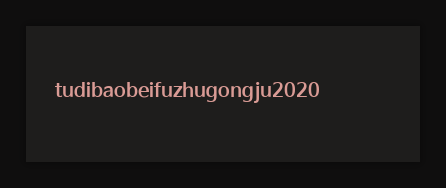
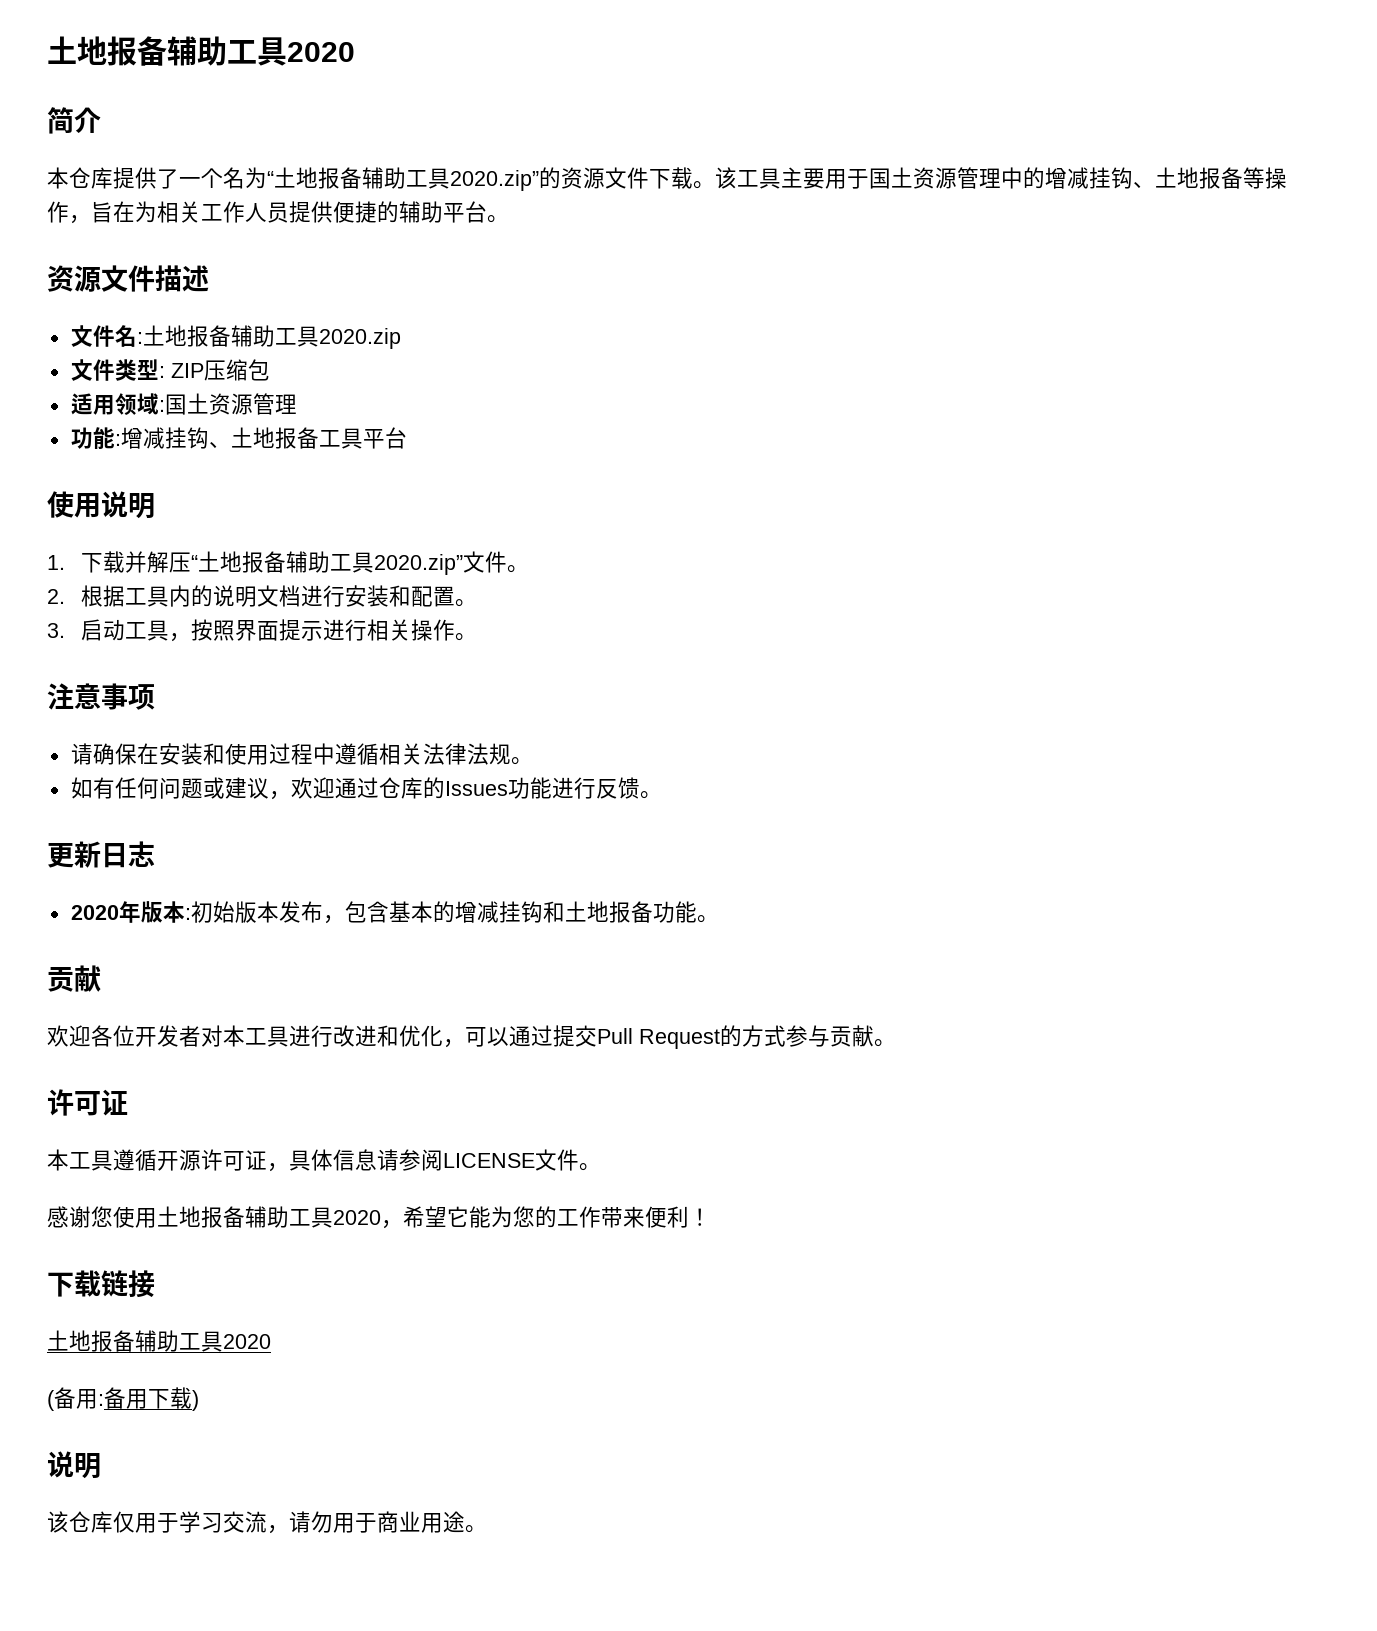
[55,81,320,104] tudibaobeifuzhugongju2020 -> [47,36,355,66] [47,107,101,134] [47,167,1287,191] [47,201,509,224] [47,265,209,292] [70,325,401,349] [70,359,270,381] [70,393,297,415] [70,427,407,449] [47,491,155,519] [47,551,529,575] [47,585,477,607] [47,619,477,642] [47,683,155,710] [70,743,533,765] [70,777,662,800] [47,841,155,868] [70,901,719,924] [47,965,101,992] [47,1025,896,1049] [47,1089,128,1116] [47,1149,601,1172] [47,1206,711,1229] [47,1270,155,1298] [47,1330,271,1352] [47,1387,199,1411] [47,1451,101,1479] [47,1511,487,1534] 土地报备辅助工具2020 // 简介 // 本仓库提供了一个名为“土地报备辅助工具2020.zip”的资源文件下载。该工具主要用于国土资源管理中的增减挂钩、土地报备等操作，旨在为相关工作人员提供便捷的辅助平台。 // 资源文件描述 // 文件名:土地报备辅助工具2020.zip // 文件类型: ZIP压缩包 // 适用领域:国土资源管理 // 功能:增减挂钩、土地报备工具平台 // 使用说明 // 1.下载并解压“土地报备辅助工具2020.zip”文件。 // 2.根据工具内的说明文档进行安装和配置。 // 3.启动工具，按照界面提示进行相关操作。 // 注意事项 // 请确保在安装和使用过程中遵循相关法律法规。 // 如有任何问题或建议，欢迎通过仓库的Issues功能进行反馈。 // 更新日志 // 2020年版本:初始版本发布，包含基本的增减挂钩和土地报备功能。 // 贡献 // 欢迎各位开发者对本工具进行改进和优化，可以通过提交Pull Request的方式参与贡献。 // 许可证 // 本工具遵循开源许可证，具体信息请参阅LICENSE文件。 // 感谢您使用土地报备辅助工具2020，希望它能为您的工作带来便利！ // 下载链接 // 土地报备辅助工具2020 // (备用:备用下载) // 说明 // 该仓库仅用于学习交流，请勿用于商业用途。

